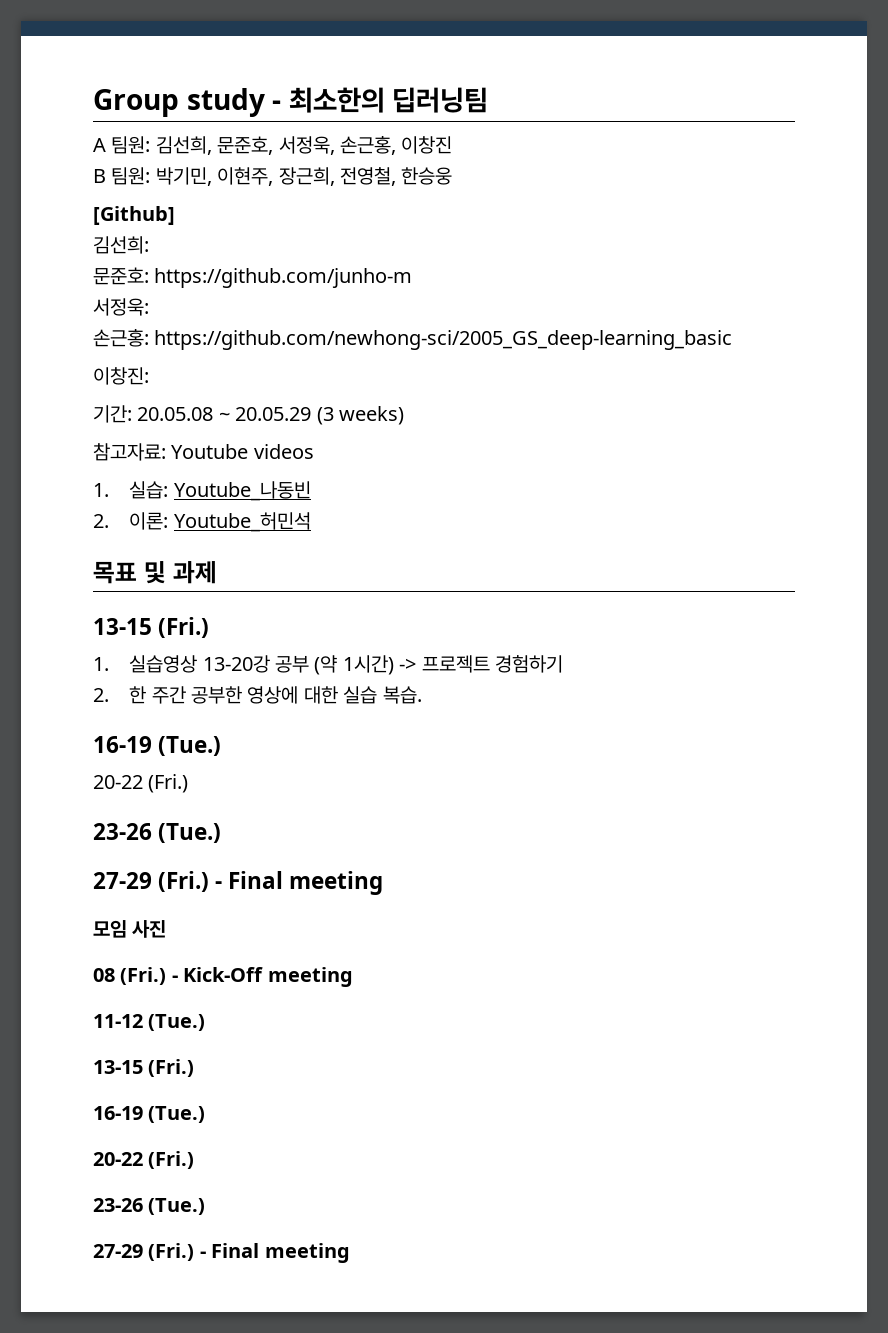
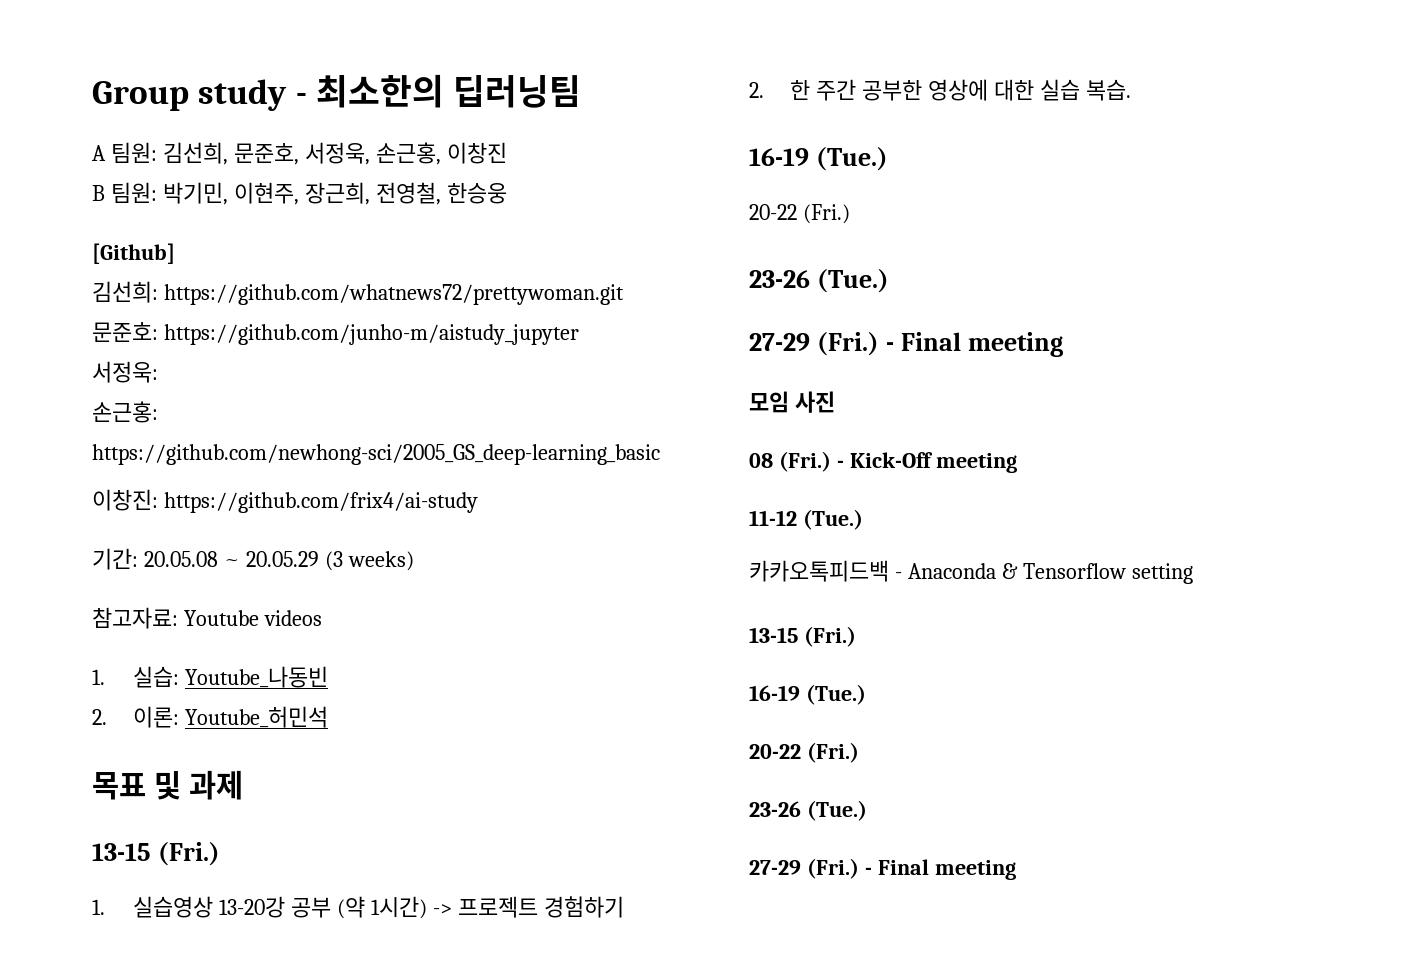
(149, 245) none -> [163,284,624,305] https://github.com/whatnews72/prettywoman.git
[154,268,413,288] https://github.com/junho-m -> [163,324,579,345] https://github.com/junho-m/aistudy_jupyter
(149, 376) none -> [163,492,478,513] https://github.com/frix4/ai-study
(206, 1022) none -> [749,560,1193,584] // 카카오톡피드백 - Anaconda & Tensorflow setting

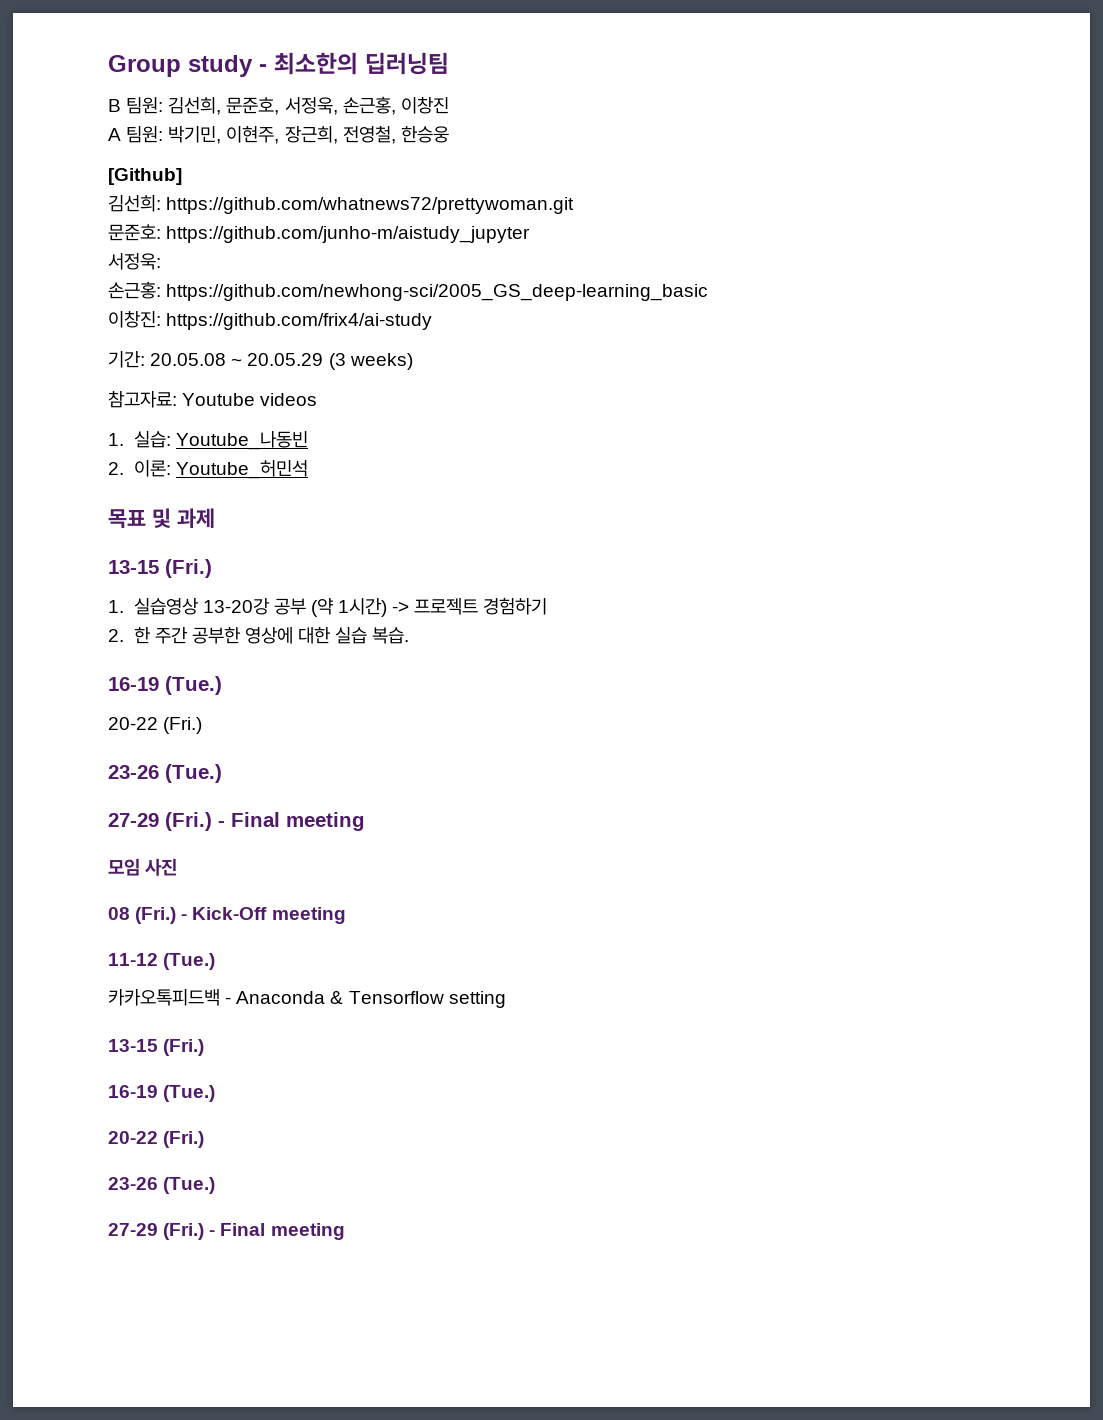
[92,145,106,161] A -> [108,99,121,112] B
[92,185,105,201] B -> [108,128,121,141] A

